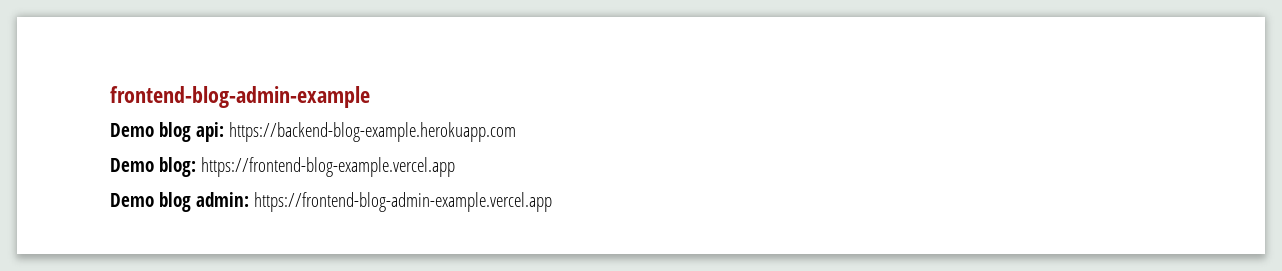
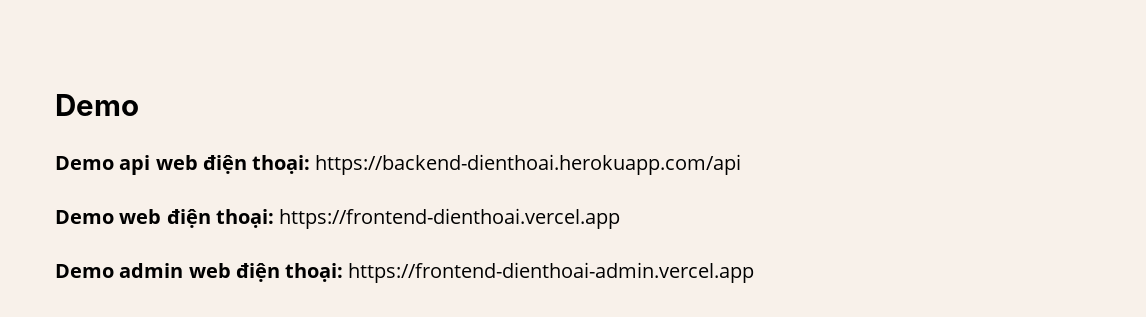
[110,86,370,108] [110,122,516,142] [110,157,455,177] [110,192,552,212] frontend-blog-admin-example // Demo blog api: https://backend-blog-example.herokuapp.com // Demo blog: https://frontend-blog-example.vercel.app // Demo blog admin: https://frontend-blog-admin-example.vercel.app -> [55,94,139,116] [55,154,742,175] [55,208,621,229] [55,262,755,283] Demo // Demo api web điện thoại: https://backend-dienthoai.herokuapp.com/api // Demo web điện thoại: https://frontend-dienthoai.vercel.app // Demo admin web điện thoại: https://frontend-dienthoai-admin.vercel.app

